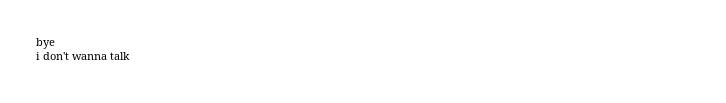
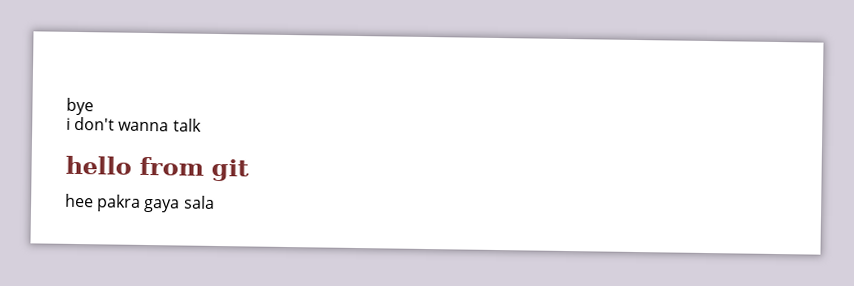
(130, 56) none -> [65,155,249,182] [65,193,215,213] // hello from git // hee pakra gaya sala

